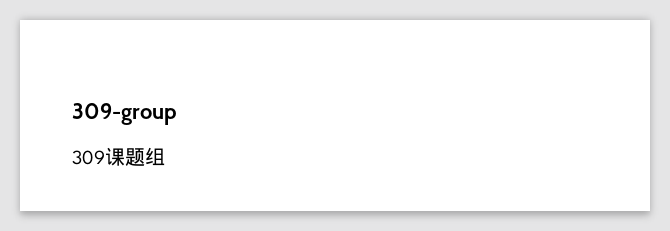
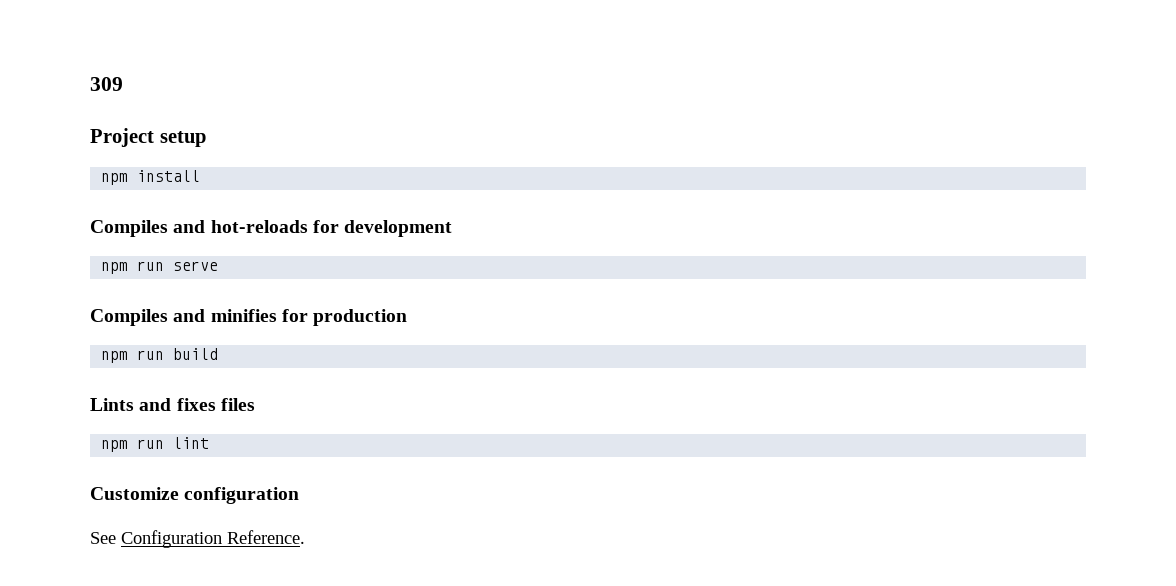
[72,103,177,125] [72,147,165,166] 309-group // 309课题组 -> [90,77,123,91] [90,128,206,147] [101,170,201,185] [90,220,453,237] [101,261,219,274] [90,309,408,326] [101,348,219,363] [90,398,255,411] [101,437,210,452] [90,487,300,504] [90,530,305,548] 309 // Project setup // npm install // Compiles and hot-reloads for development // npm run serve // Compiles and minifies for production // npm run build // Lints and fixes files // npm run lint // Customize configuration // See Configuration Reference.

